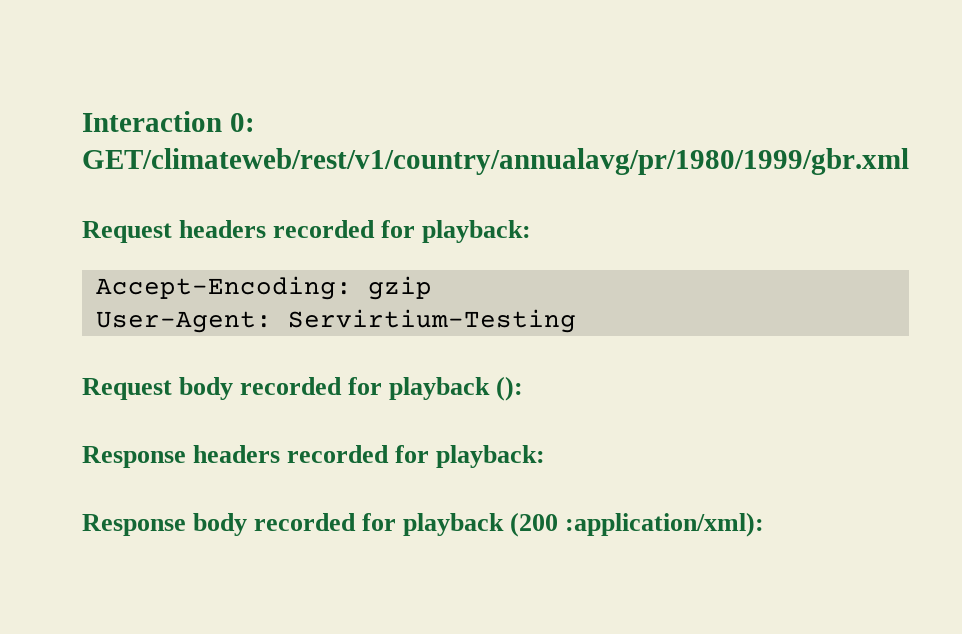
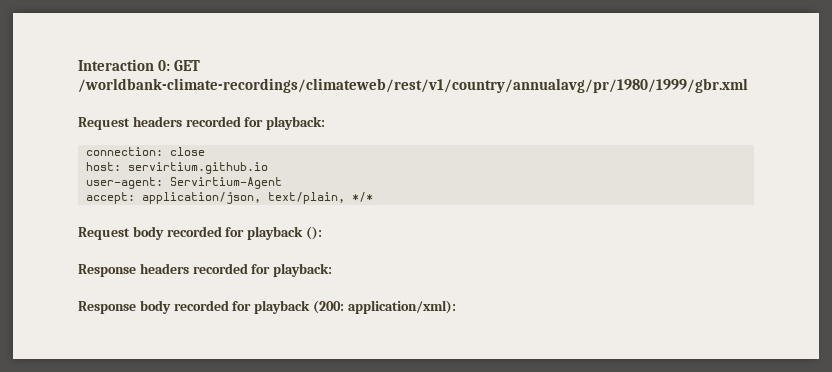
[82,148,909,175] GET/climateweb/rest/v1/country/annualavg/pr/1980/1999/gbr.xml -> [174,60,201,71] [78,78,748,93] GET /worldbank-climate-recordings/climateweb/rest/v1/country/annualavg/pr/1980/1999/gbr.xml
[95,276,432,300] [95,309,576,333] Accept-Encoding: gzip // User-Agent: Servirtium-Testing -> [85,147,205,156] [85,162,268,174] [85,177,282,189] [85,192,373,204] connection: close // host: servirtium.github.io // user-agent: Servirtium-Agent // accept: application/json, text/plain, */*
[510,512,765,537] (200 :application/xml): -> [312,300,456,314] (200: application/xml):

